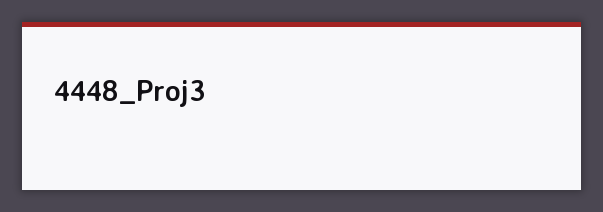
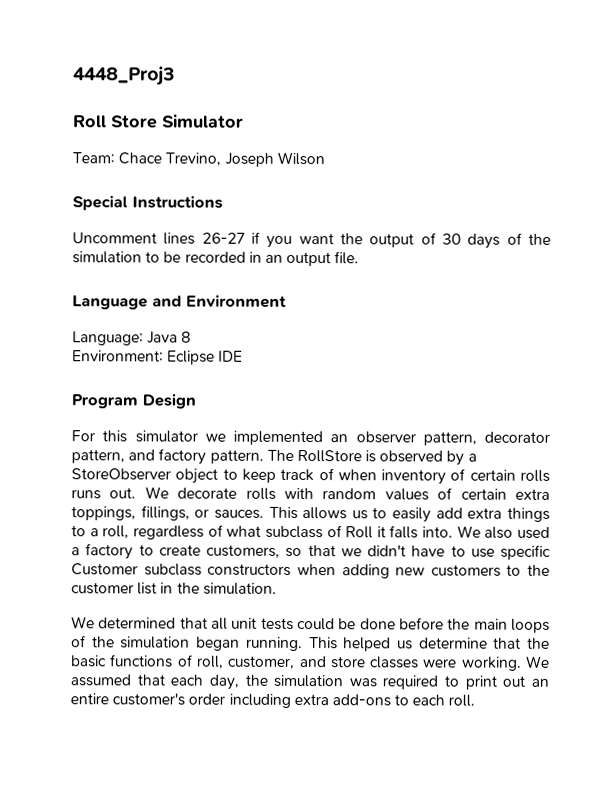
(206, 93) none -> [72,114,244,129] [72,151,325,167] [72,195,223,211] [72,231,551,249] [72,251,360,267] [72,294,287,310] [72,331,192,346] [72,350,244,365] [71,393,197,409] [71,430,550,446] [71,448,477,466] [71,468,551,485] [71,486,550,501] [71,505,550,523] [71,524,551,540] [71,543,551,560] [71,563,550,579] [71,582,277,595] [71,616,550,633] [71,635,550,652] [70,654,550,671] [70,674,549,690] [70,693,476,708] // Roll Store Simulator // Team: Chace Trevino, Joseph Wilson // Special Instructions // Uncomment lines 26-27 if you want the output of 30 days of the simulation to be recorded in an output file. // Language and Environment // Language: Java 8 // Environment: Eclipse IDE // Program Design // For this simulator we implemented an observer pattern, decorator pattern, and factory pattern. The RollStore is observed by a StoreObserver object to keep track of when inventory of certain rolls runs out. We decorate rolls with random values of certain extra toppings, fillings, or sauces. This allows us to easily add extra things to a roll, regardless of what subclass of Roll it falls into. We also used a factory to create customers, so that we didn't have to use specific Customer subclass constructors when adding new customers to the customer list in the simulation. // We determined that all unit tests could be done before the main loops of the simulation began running. This helped us determine that the basic functions of roll, customer, and store classes were working. We assumed that each day, the simulation was required to print out an entire customer's order including extra add-ons to each roll.

